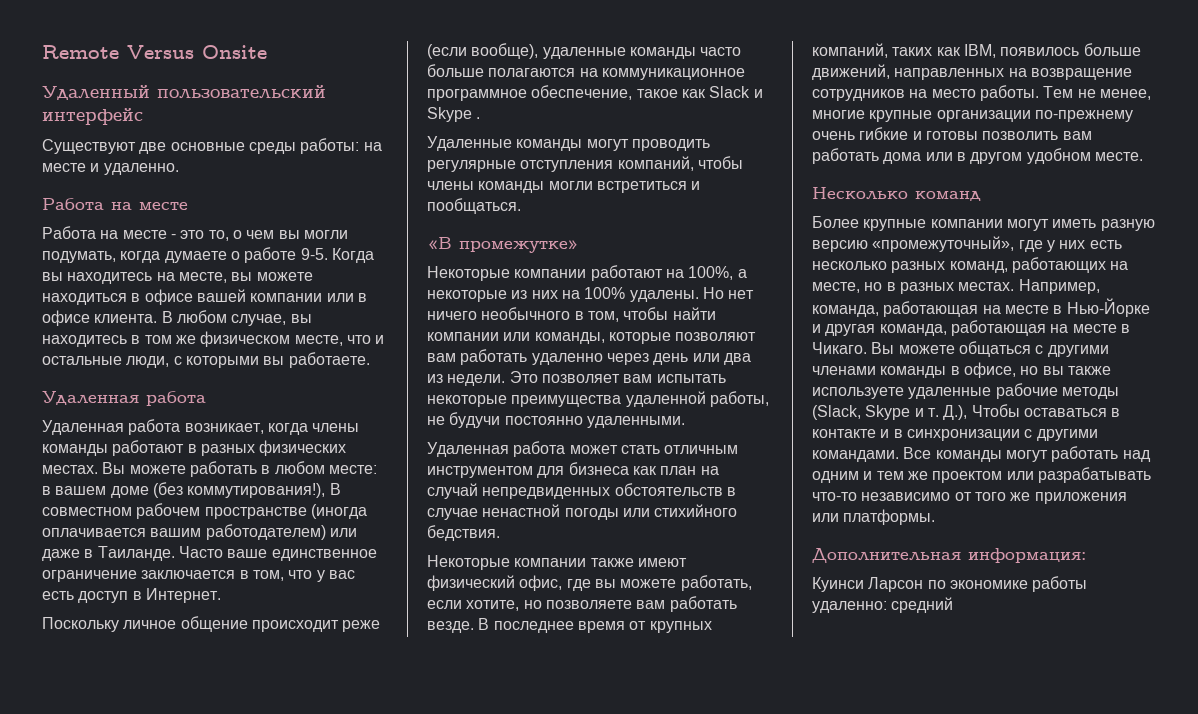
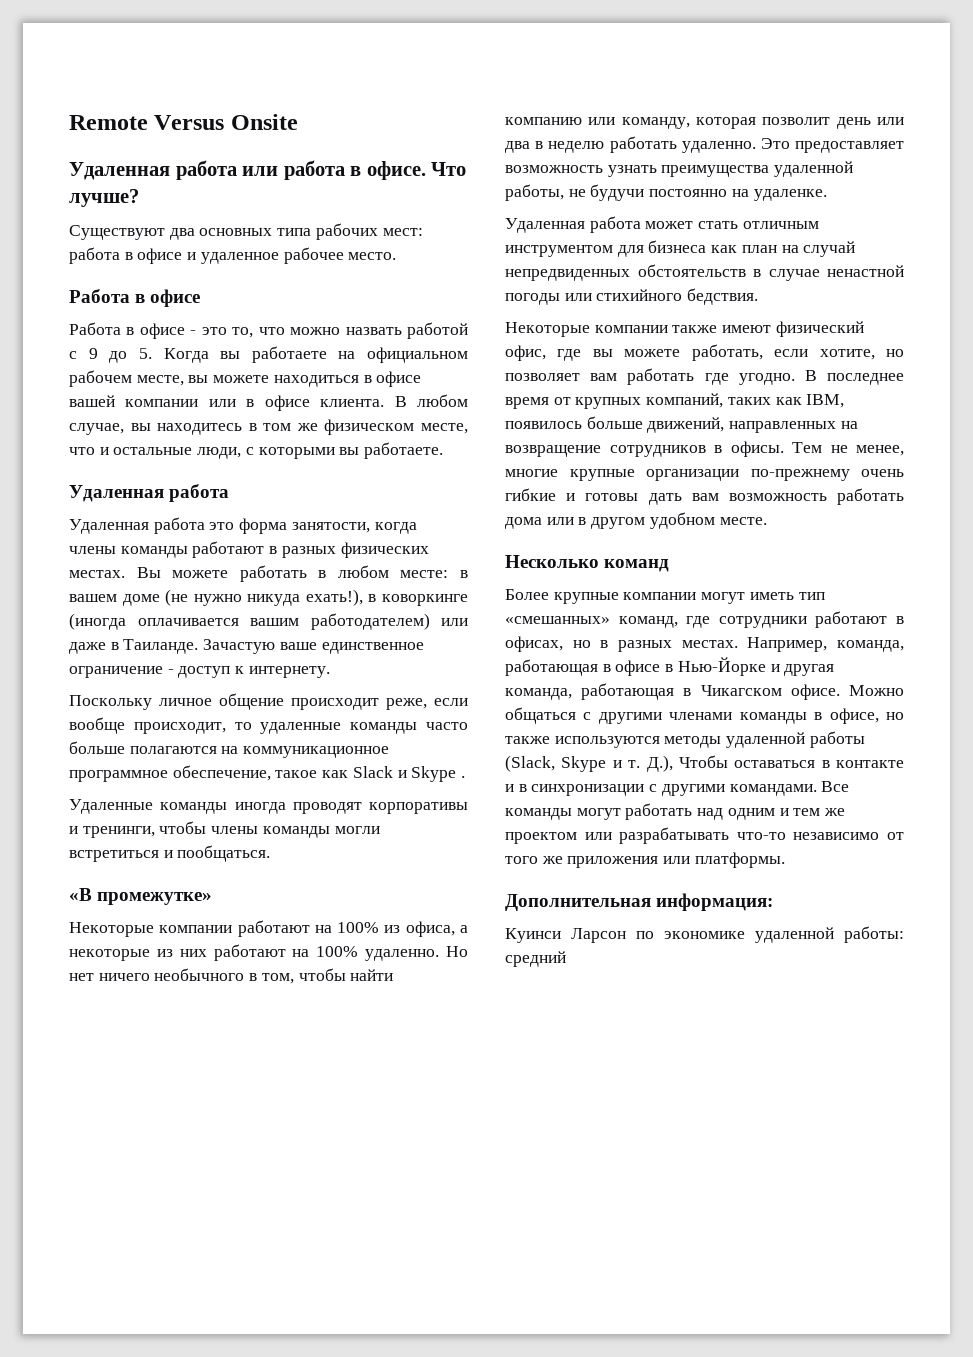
[42,85,326,100] [42,108,143,125] [42,138,382,154] [42,163,179,175] [42,198,188,210] [42,226,167,239] Удаленный пользовательский интерфейс // Существуют две основные среды работы: на месте и удаленно. // Работа на месте // Работа на месте -> [69,160,467,180] [69,189,139,207] [69,223,423,240] [69,247,397,264] [69,289,201,307] [69,322,185,339] Удаленная работа или работа в офисе. Что лучше? // Существуют два основных типа рабочих мест: работа в офисе и удаленное рабочее место. // Работа в офисе // Работа в офисе
[232,230,348,239] [42,247,374,263] [42,272,175,284] о чем вы могли подумать, когда думаете о работе 9-5. Когда вы находитесь на -> [258,322,469,339] [69,346,468,363] [69,370,132,387] что можно назвать работой с 9 до 5. Когда вы работаете на официальном рабочем
[184,423,264,434] возникает, -> [209,518,370,534] это форма занятости,
[152,482,341,498] [42,503,307,519] (без коммутирования!), В совместном рабочем пространстве -> [165,589,468,606] (не нужно никуда ехать!), в коворкинге
[178,546,223,558] Часто -> [203,639,276,654] Зачастую
[141,570,355,582] [42,588,221,603] заключается в том, что у вас есть доступ в Интернет. -> [167,666,330,678] - доступ к интернету.
[342,620,381,632] [427,43,539,59] реже (если вообще), -> [386,698,468,710] [69,717,252,734] реже, если вообще происходит, то
[586,139,710,151] [427,156,694,172] могут проводить регулярные отступления компаний, -> [234,802,468,814] [69,826,155,838] иногда проводят корпоративы и тренинги,
[688,266,734,280] 100%, -> [337,921,455,937] 100% из офиса,
[561,287,699,302] на 100% удалены. -> [213,944,440,961] работают на 100% удаленно.
[427,332,757,344] [427,349,751,365] [427,371,726,386] [427,395,507,407] компании или команды, которые позволяют вам работать удаленно через день или два из недели. Это позволяет вам испытать некоторые -> [505,117,904,129] [505,136,904,153] [505,165,657,177] компанию или команду, которая позволит день или два в неделю работать удаленно. Это предоставляет возможность узнать
[586,416,685,428] удаленными. -> [731,189,827,201] на удаленке.
[545,596,737,612] [427,621,474,633] позволяете вам работать везде. -> [505,368,795,385] позволяет вам работать где угодно.
[909,85,1039,101] на место работы. -> [714,441,784,457] в офисы.
[982,131,1092,140] позволить вам -> [648,493,827,505] дать вам возможность
[1100,219,1155,231] [812,236,1122,252] [812,257,1129,273] [812,282,860,293] разную версию «промежуточный», где у них есть несколько разных команд, работающих на месте, -> [798,592,825,600] [505,611,904,628] [505,636,563,652] тип «смешанных» команд, где сотрудники работают в офисах,
[982,305,1049,314] на месте -> [602,660,661,676] в офисе
[1050,324,1130,333] [812,342,955,354] на месте в Чикаго. Вы можете -> [683,684,904,700] в Чикагском офисе. Можно
[1042,366,1111,375] [812,383,1119,399] вы также используете удаленные рабочие методы -> [505,731,865,748] также используются методы удаленной работы
[1032,576,1088,592] [812,601,887,613] работы удаленно: -> [755,926,904,943] удаленной работы:

